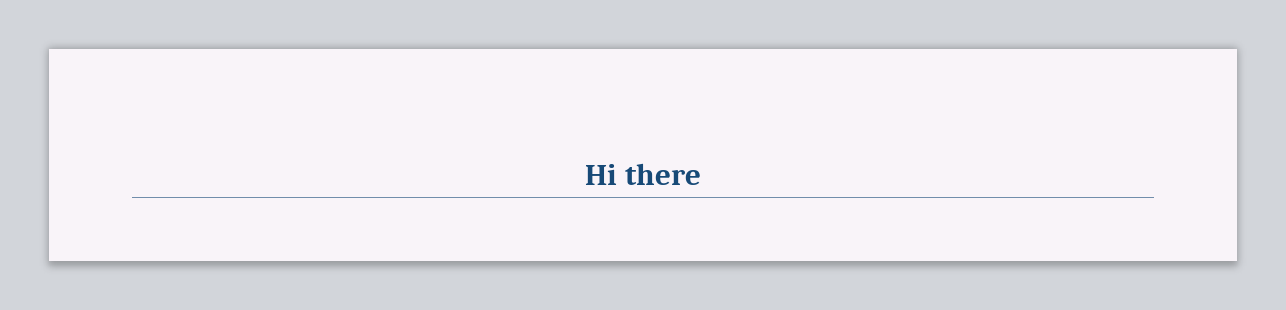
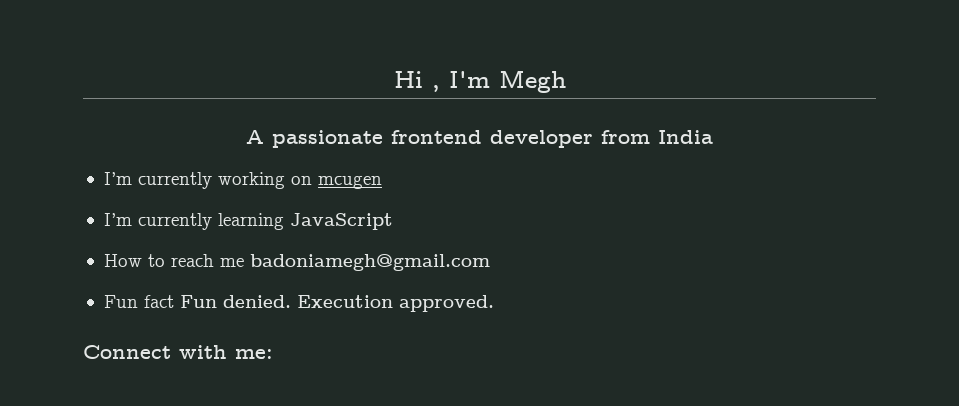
[625,163,702,185] there -> [431,70,566,93] [246,130,713,148] [103,172,382,189] [103,213,393,230] [103,254,490,271] [103,295,494,312] [83,345,273,359] , I'm Megh // A passionate frontend developer from India // I’m currently working on mcugen // I’m currently learning JavaScript // How to reach me badoniamegh@gmail.com // Fun fact Fun denied. Execution approved. // Connect with me:

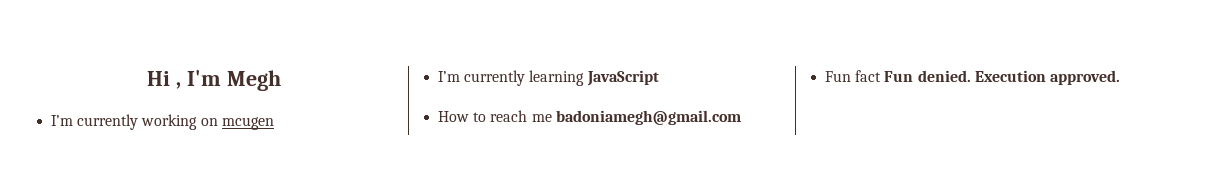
[246,130,713,148] // A passionate frontend developer from India -> (281, 80) none
[83,345,273,359] // Connect with me: -> (1120, 77) none

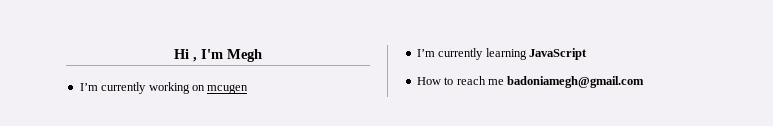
[825,70,1120,85] // Fun fact Fun denied. Execution approved. -> (645, 82) none

